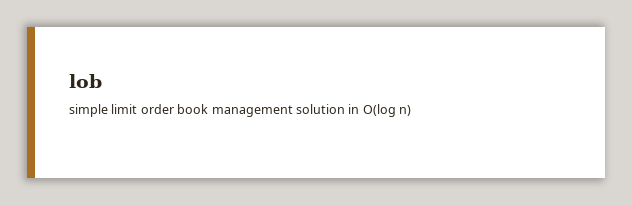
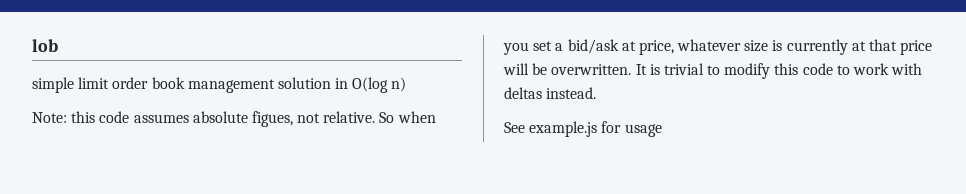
(411, 110) none -> [32,111,436,127] [503,39,933,55] [503,63,923,79] [504,87,597,99] [504,121,662,137] // Note: this code assumes absolute figues, not relative. So when you set a bid/ask at price, whatever size is currently at that price will be overwritten. It is trivial to modify this code to work with deltas instead. // See example.js for usage

